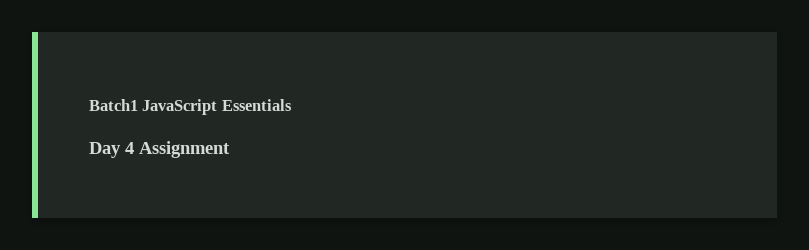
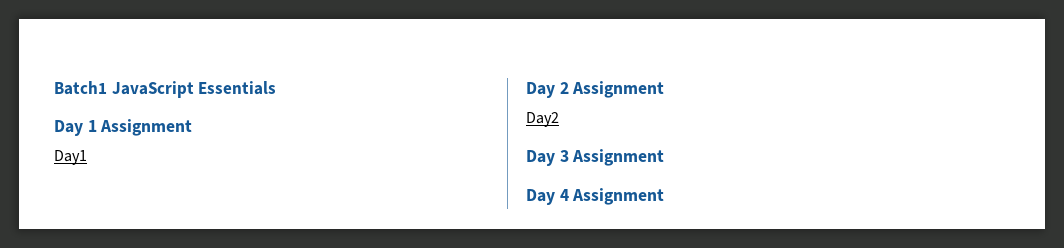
(292, 105) none -> [54,119,193,136] [54,150,87,165] [526,81,665,98] [526,112,559,127] [526,149,665,166] // Day 1 Assignment // Day1 // Day 2 Assignment // Day2 // Day 3 Assignment

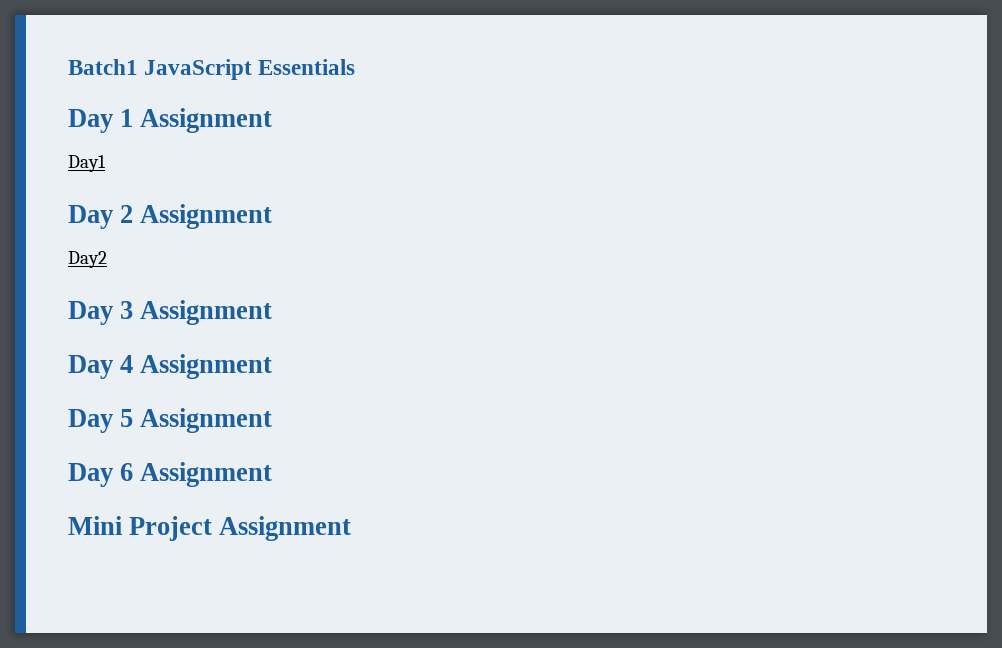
(665, 196) none -> [68,408,273,433] [68,462,273,487] [68,516,352,541] // Day 5 Assignment // Day 6 Assignment // Mini Project Assignment

